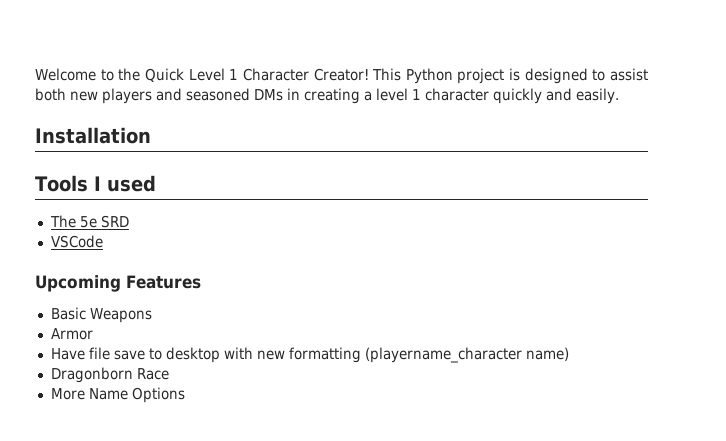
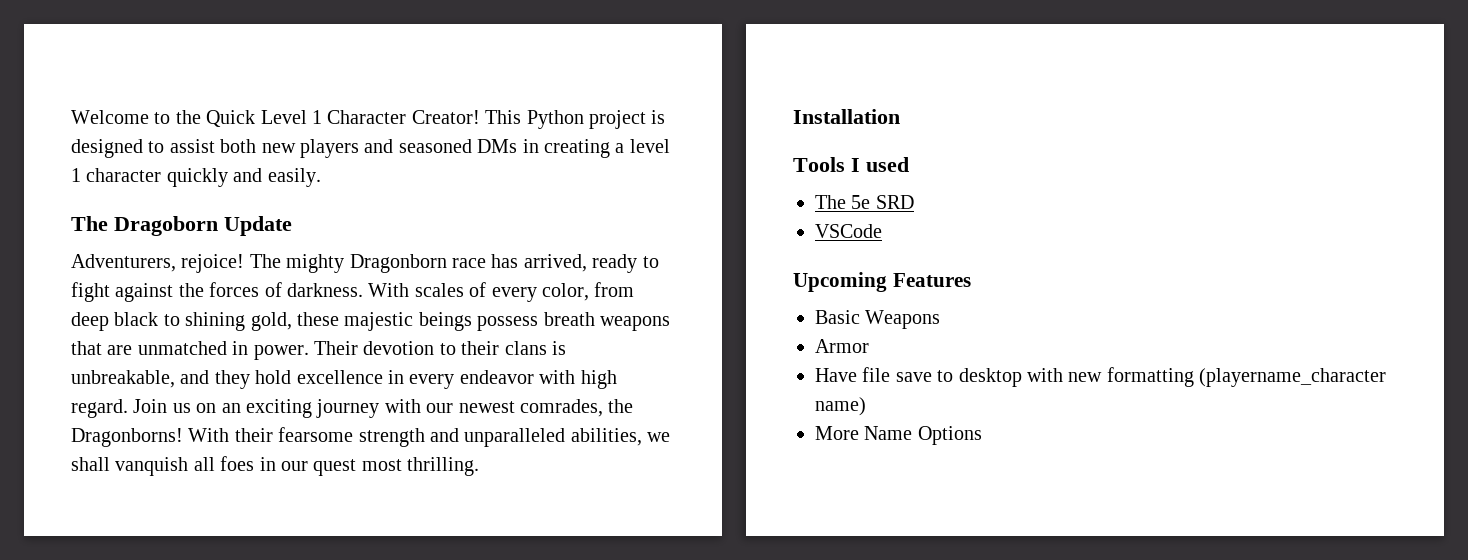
(619, 96) none -> [71,216,292,236] [71,254,659,273] [71,282,635,302] [71,312,670,331] [71,341,566,360] [71,370,617,389] [71,399,634,418] [71,427,671,447] [71,456,480,476] // The Dragoborn Update // Adventurers, rejoice! The mighty Dragonborn race has arrived, ready to fight against the forces of darkness. With scales of every color, from deep black to shining gold, these majestic beings possess breath weapons that are unmatched in power. Their devotion to their clans is unbreakable, and they hold excellence in every endeavor with high regard. Join us on an exciting journey with our newest comrades, the Dragonborns! With their fearsome strength and unparalleled abilities, we shall vanquish all foes in our quest most thrilling.
[50,367,169,383] // Dragonborn Race -> (866, 406) none

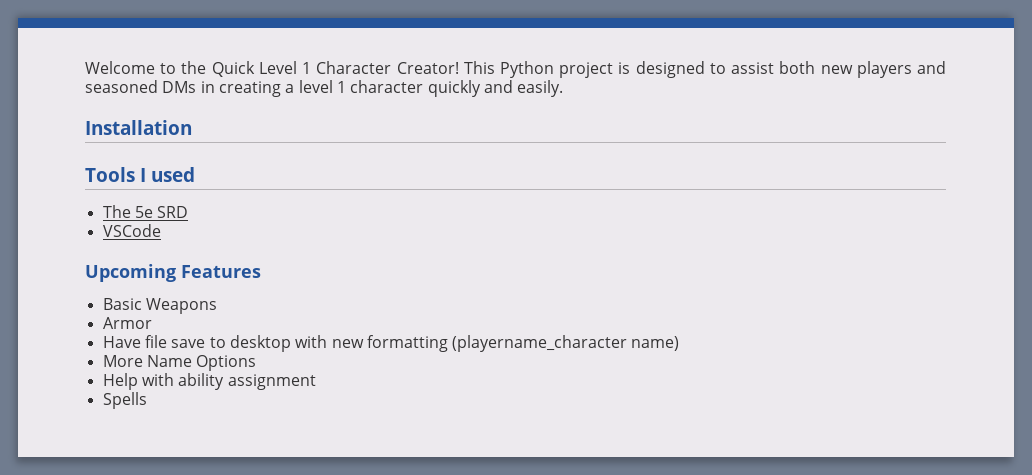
[71,216,292,236] [71,254,659,273] [71,282,635,302] [71,312,670,331] [71,341,566,360] [71,370,617,389] [71,399,634,418] [71,427,671,447] [71,456,480,476] // The Dragoborn Update // Adventurers, rejoice! The mighty Dragonborn race has arrived, ready to fight against the forces of darkness. With scales of every color, from deep black to shining gold, these majestic beings possess breath weapons that are unmatched in power. Their devotion to their clans is unbreakable, and they hold excellence in every endeavor with high regard. Join us on an exciting journey with our newest comrades, the Dragonborns! With their fearsome strength and unparalleled abilities, we shall vanquish all foes in our quest most thrilling. -> (564, 88) none
(982, 435) none -> [102,373,316,390] [102,392,147,409] // Help with ability assignment // Spells

